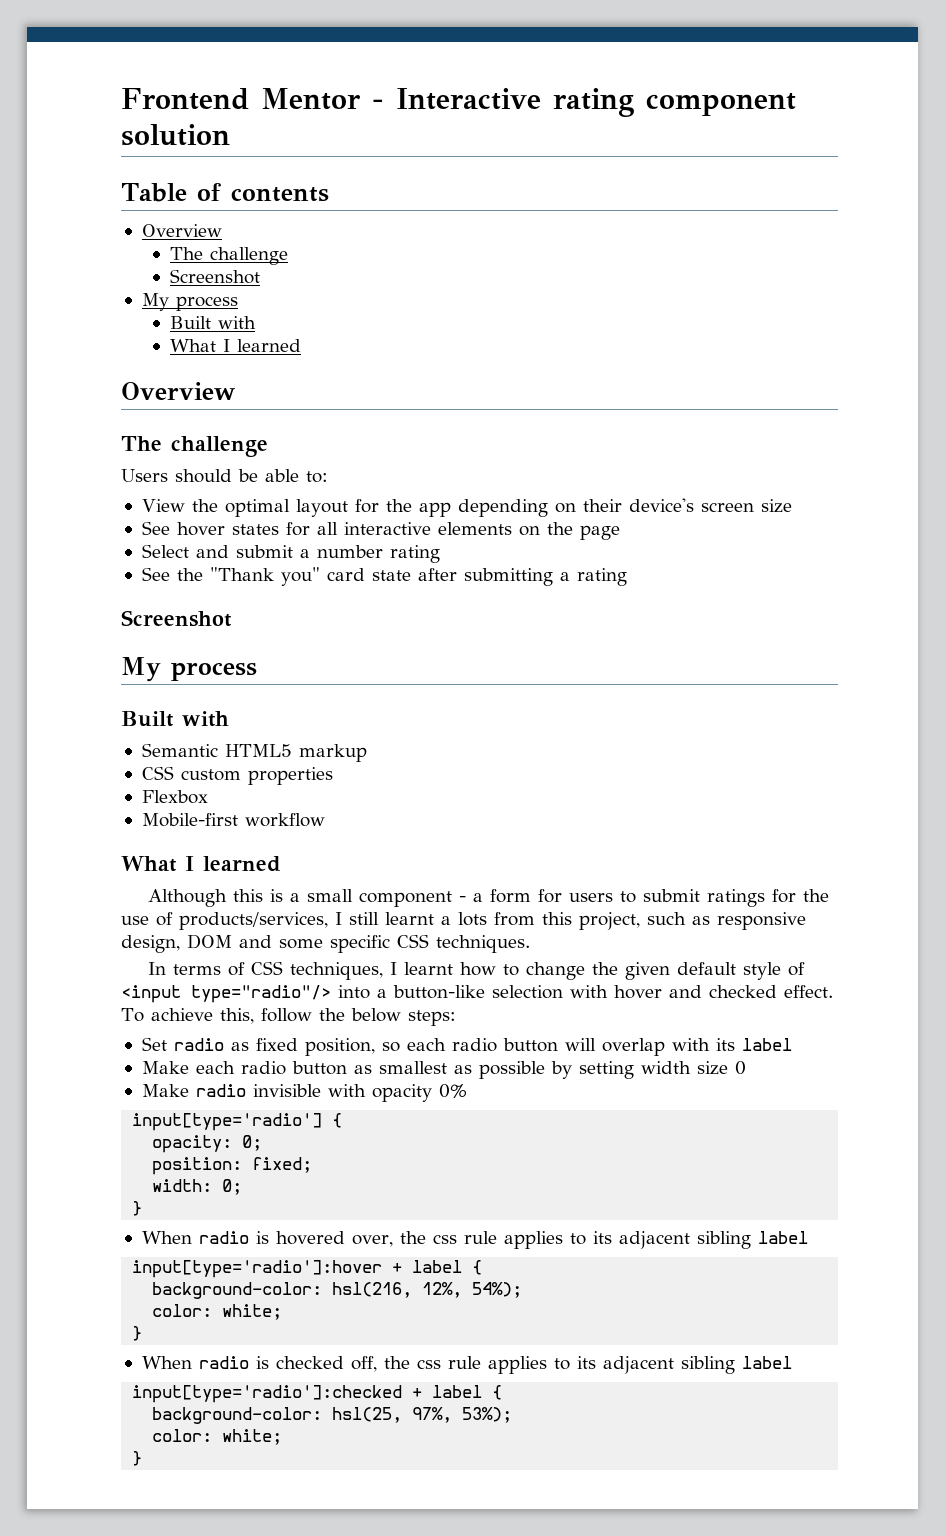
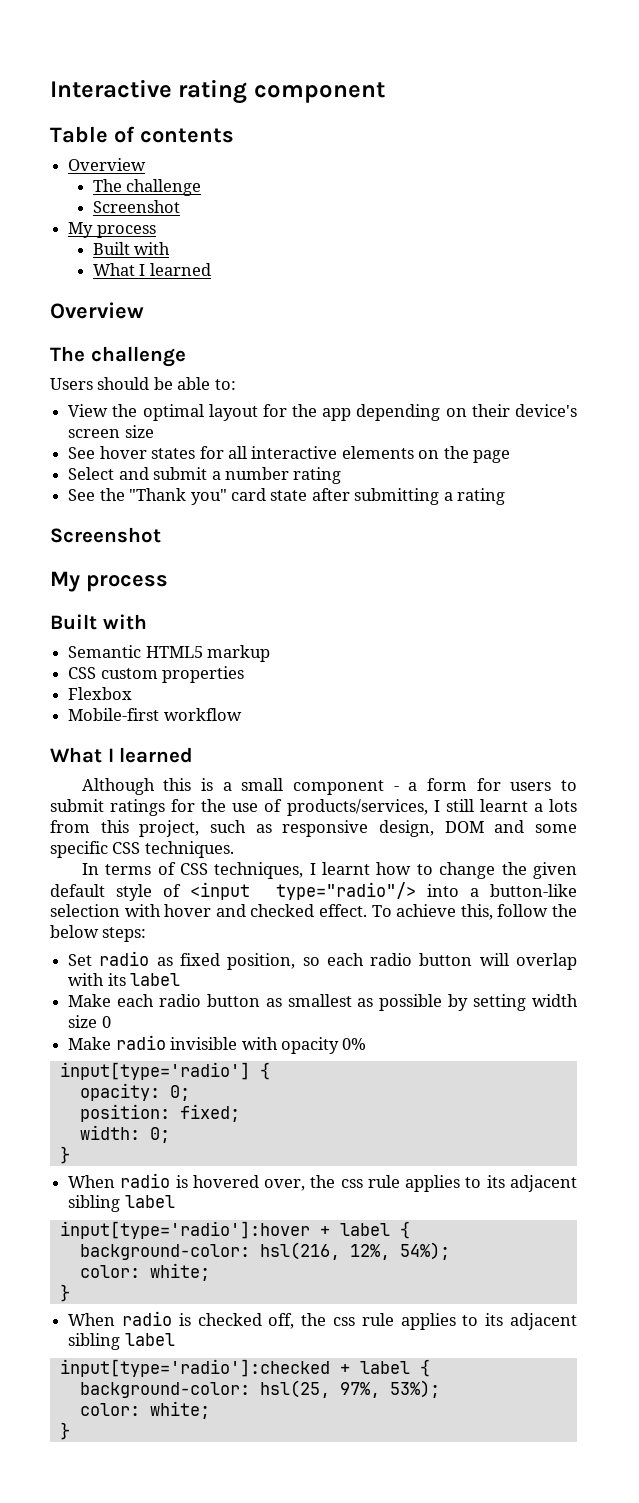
[121,88,384,110] Frontend Mentor - -> (50, 88) none
[121,124,230,146] solution -> (385, 92) none

